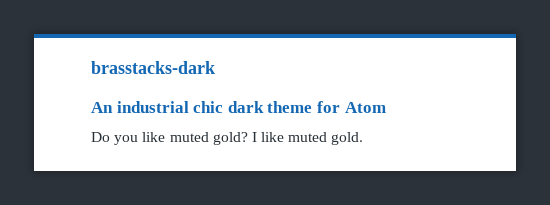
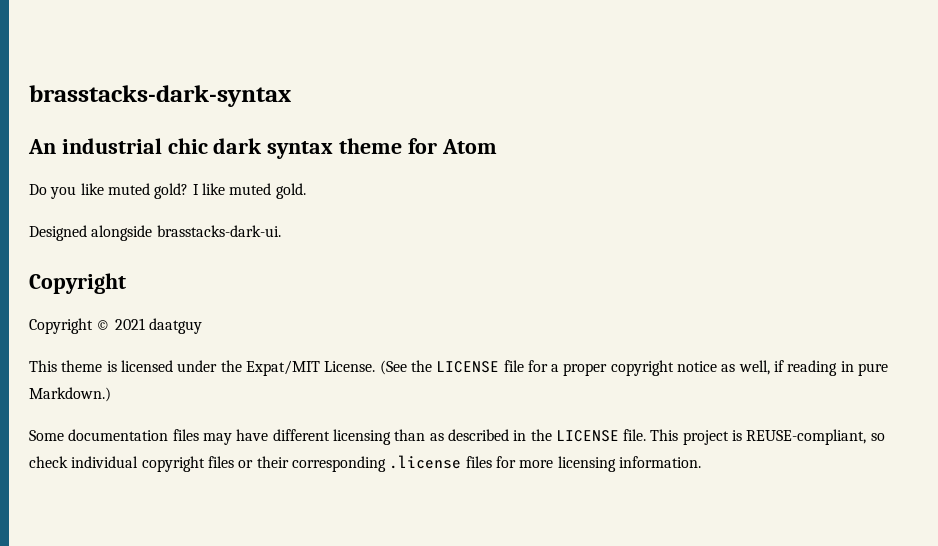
[91,61,215,74] brasstacks-dark -> [29,85,291,107] brasstacks-dark-syntax
(264, 107) none -> [267,141,334,159] syntax
(364, 138) none -> [29,225,281,241] [29,273,126,294] [29,318,202,334] [29,360,889,376] [29,387,111,402] [29,429,885,445] [29,455,701,472] // Designed alongside brasstacks-dark-ui. // Copyright // Copyright © 2021 daatguy // This theme is licensed under the Expat/MIT License. (See the LICENSE file for a proper copyright notice as well, if reading in pure Markdown.) // Some documentation files may have different licensing than as described in the LICENSE file. This project is REUSE-compliant, so check individual copyright files or their corresponding .license files for more licensing information.

